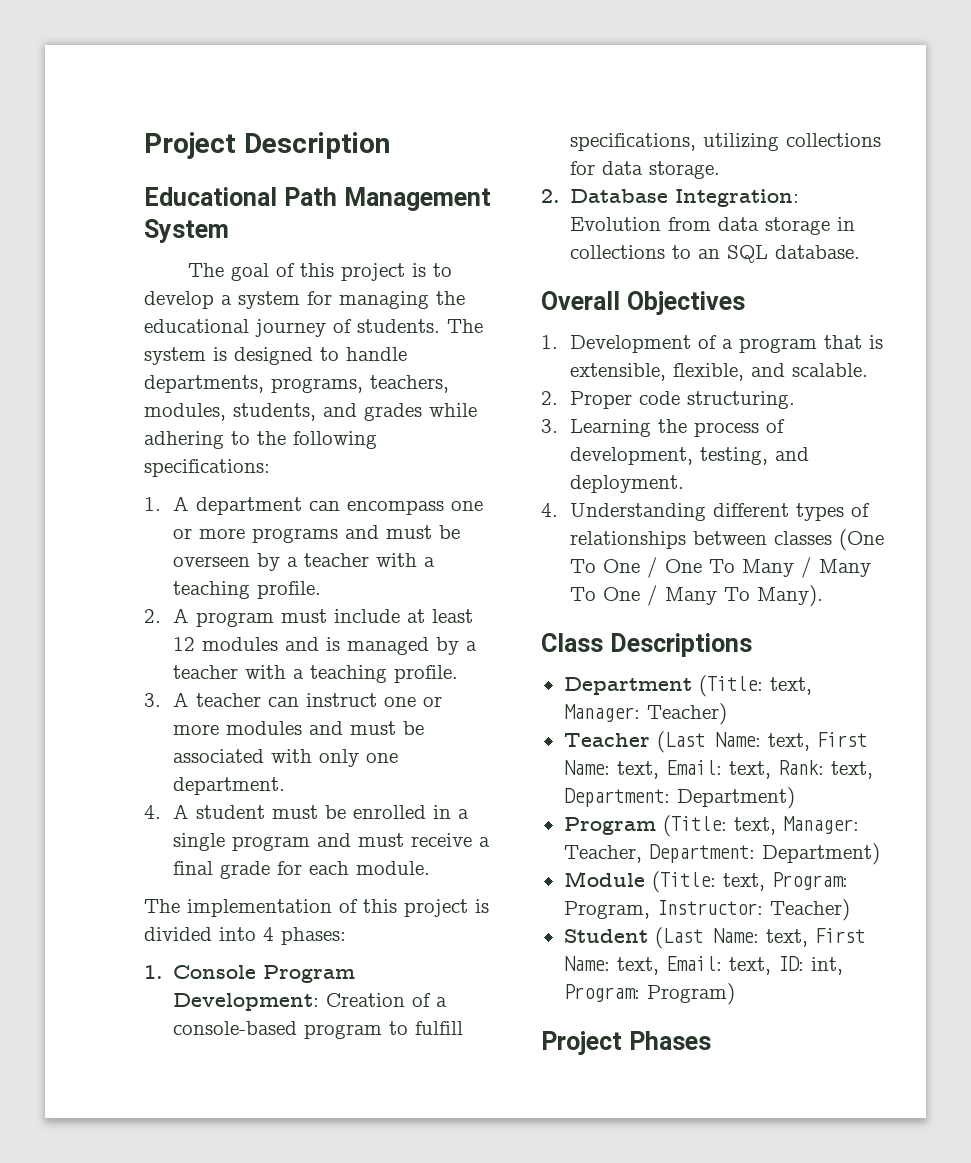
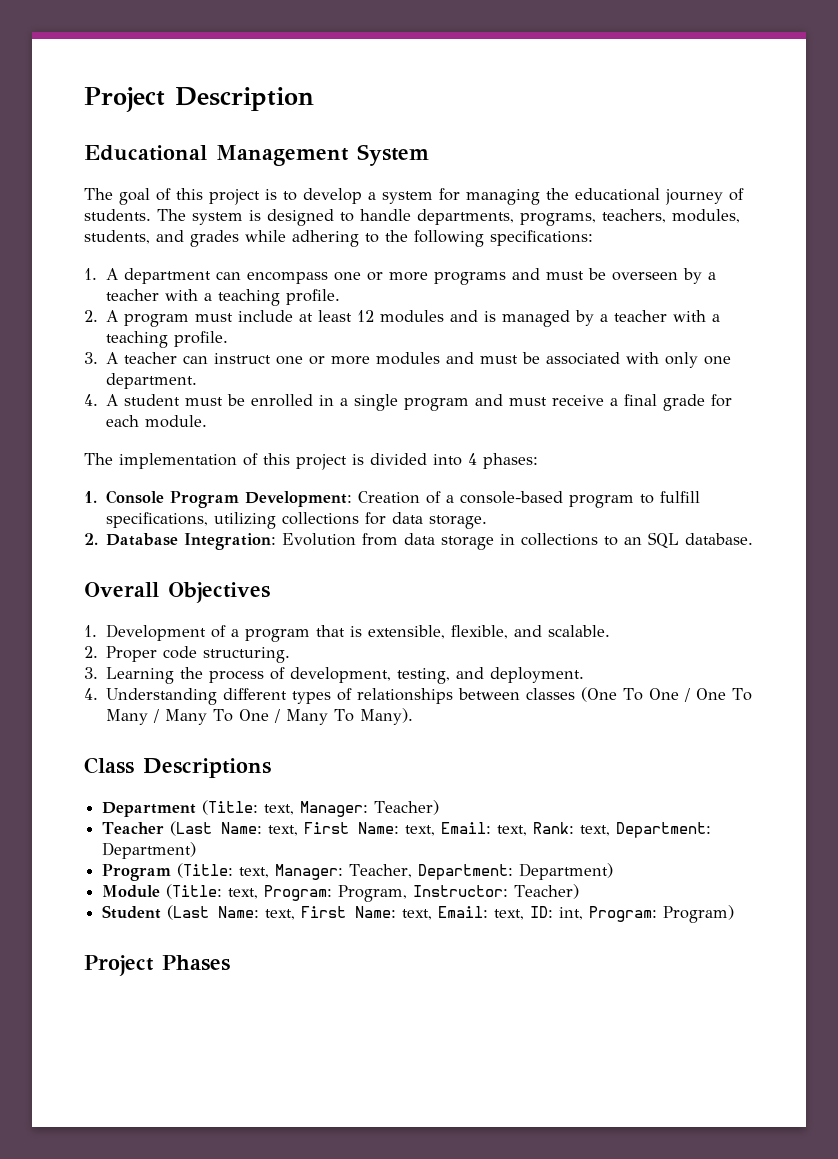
[283,187,337,206] Path -> (207, 153) none

